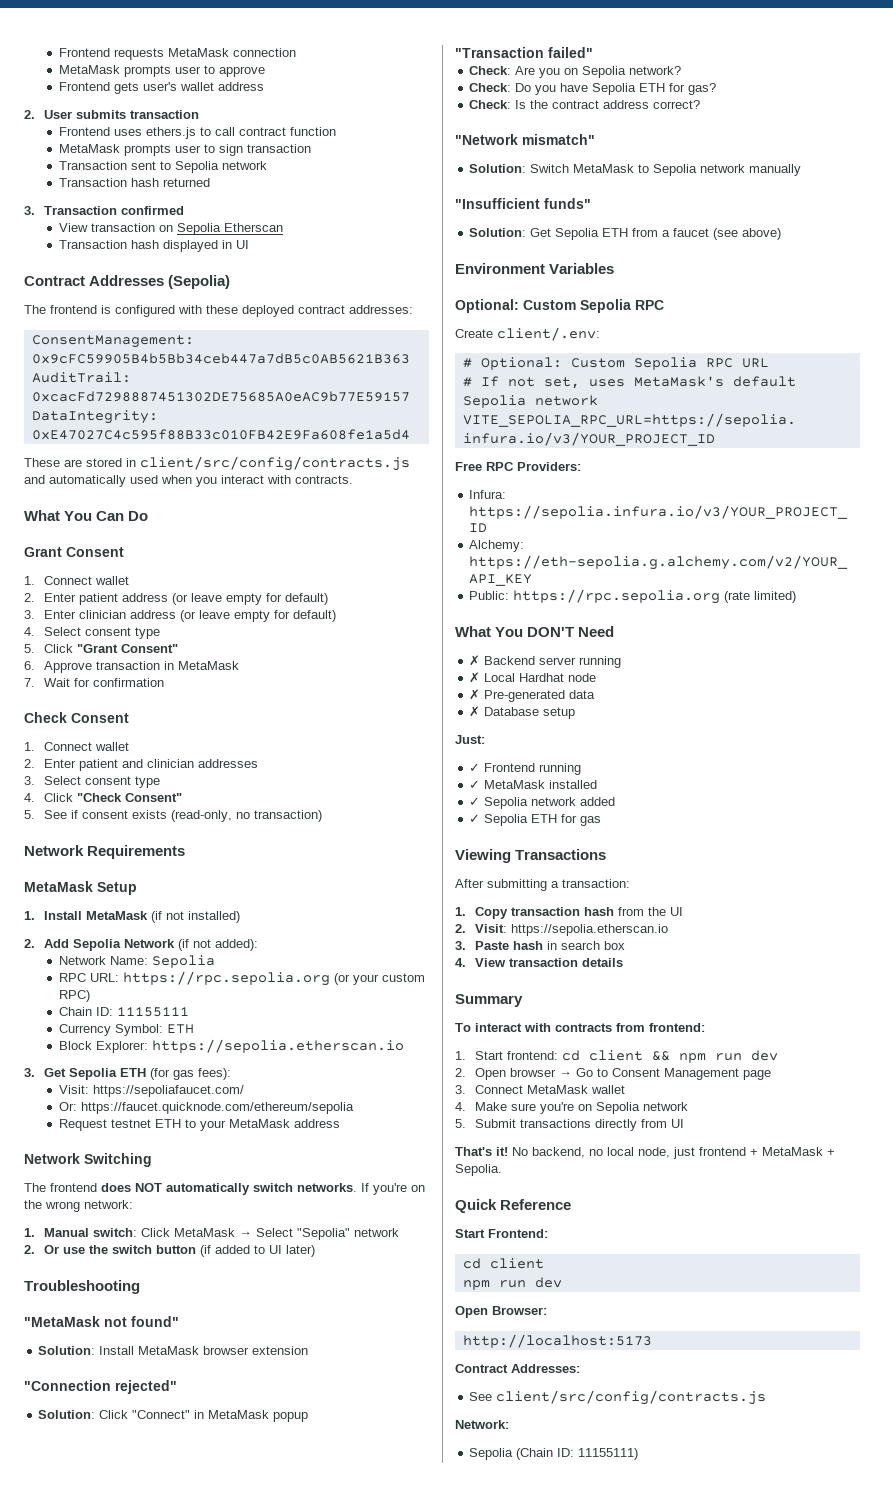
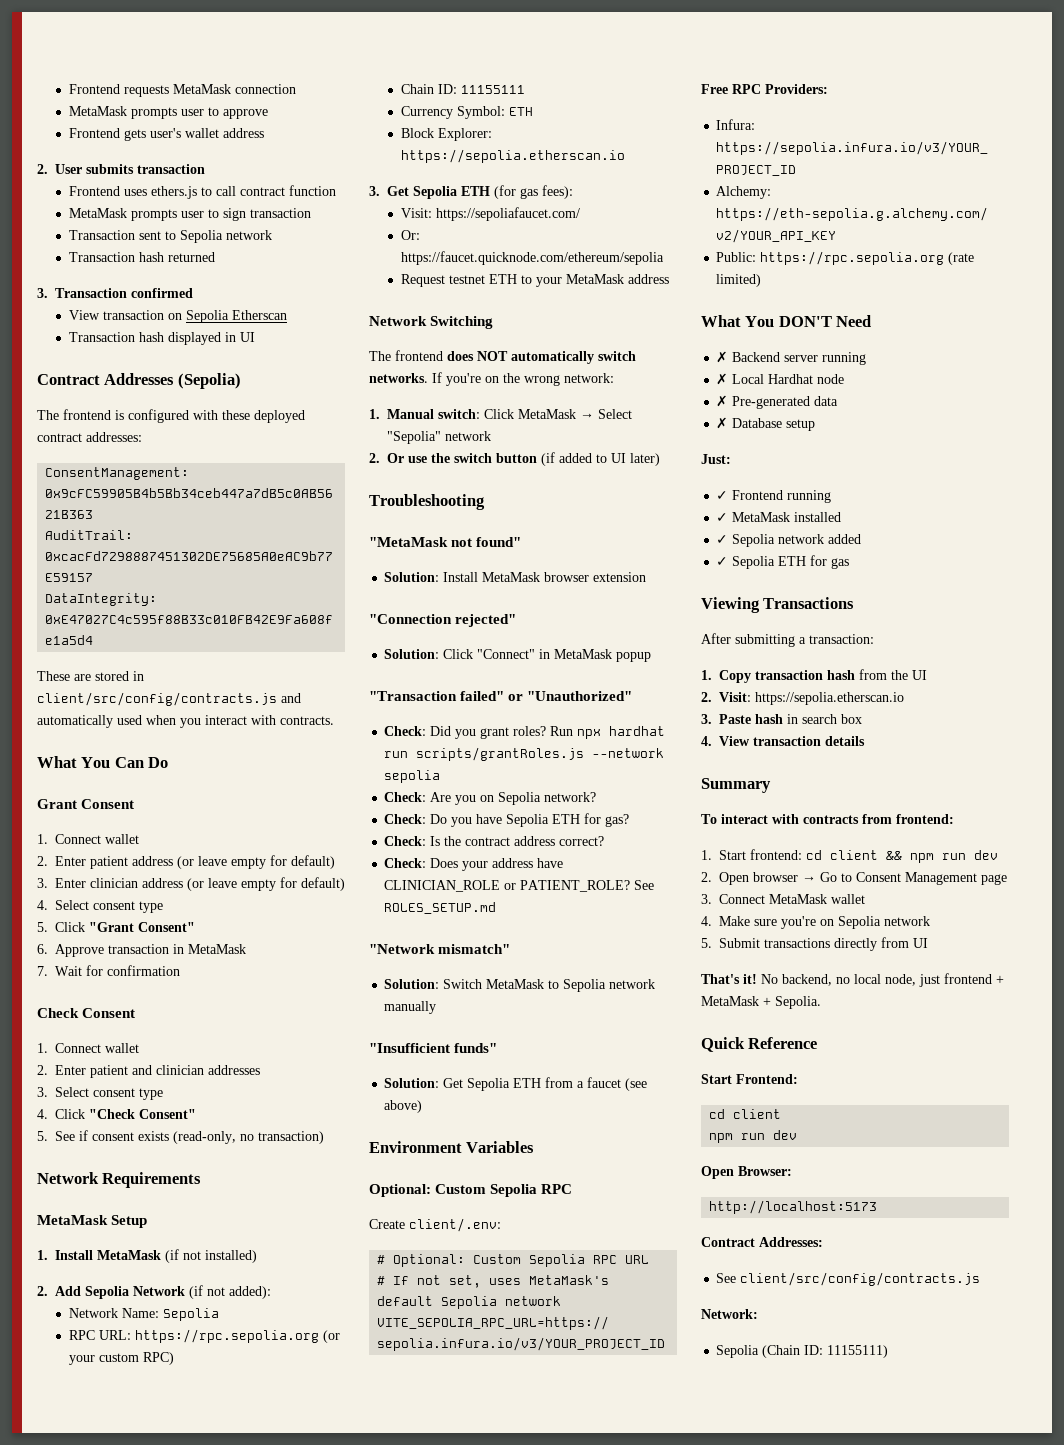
(593, 52) none -> [508,691,633,701] [384,726,666,739] [384,747,665,761] [384,770,441,783] or "Unauthorized" // Check: Did you grant roles? Run npx hardhat run scripts/grantRoles.js --network sepolia
(701, 104) none -> [384,858,564,871] [384,880,655,892] [384,902,497,914] // Check: Does your address have CLINICIAN_ROLE or PATIENT_ROLE? See ROLES_SETUP.md

